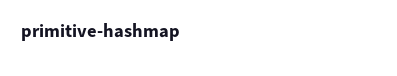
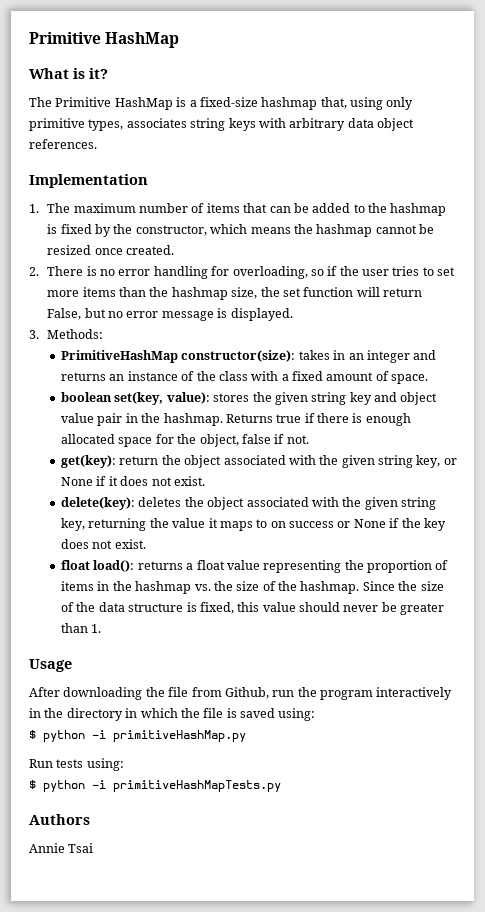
[21,23,180,41] primitive-hashmap -> [29,32,180,48] [29,68,108,79] [29,97,414,110] [29,118,414,131] [29,139,97,149] [29,174,148,188] [29,203,447,216] [47,224,435,237] [47,245,175,255] [29,266,456,279] [47,287,423,300] [47,308,293,321] [29,329,104,339] [61,350,437,363] [61,371,429,384] [61,392,438,405] [61,413,411,426] [61,434,309,447] [61,455,457,468] [61,476,205,486] [61,497,437,510] [61,518,446,531] [61,539,146,549] [61,560,449,573] [61,581,444,594] [61,602,445,615] [61,623,102,633] [29,659,72,672] [29,687,453,700] [29,708,316,721] [29,730,246,742] [29,758,124,771] [29,780,281,792] [29,814,90,825] [29,843,94,853] Primitive HashMap // What is it? // The Primitive HashMap is a fixed-size hashmap that, using only primitive types, associates string keys with arbitrary data object references. // Implementation // 1. The maximum number of items that can be added to the hashmap is fixed by the constructor, which means the hashmap cannot be resized once created. // 2. There is no error handling for overloading, so if the user tries to set more items than the hashmap size, the set function will return False, but no error message is displayed. // 3. Methods: // PrimitiveHashMap constructor(size): takes in an integer and returns an instance of the class with a fixed amount of space. // boolean set(key, value): stores the given string key and object value pair in the hashmap. Returns true if there is enough allocated space for the object, false if not. // get(key): return the object associated with the given string key, or None if it does not exist. // delete(key): deletes the object associated with the given string key, returning the value it maps to on success or None if the key does not exist. // float load(): returns a float value representing the proportion of items in the hashmap vs. the size of the hashmap. Since the size of the data structure is fixed, this value should never be greater than 1. // Usage // After downloading the file from Github, run the program interactively in the directory in which the file is saved using: // $ python -i primitiveHashMap.py // Run tests using: // $ python -i primitiveHashMapTests.py // Authors // Annie Tsai

